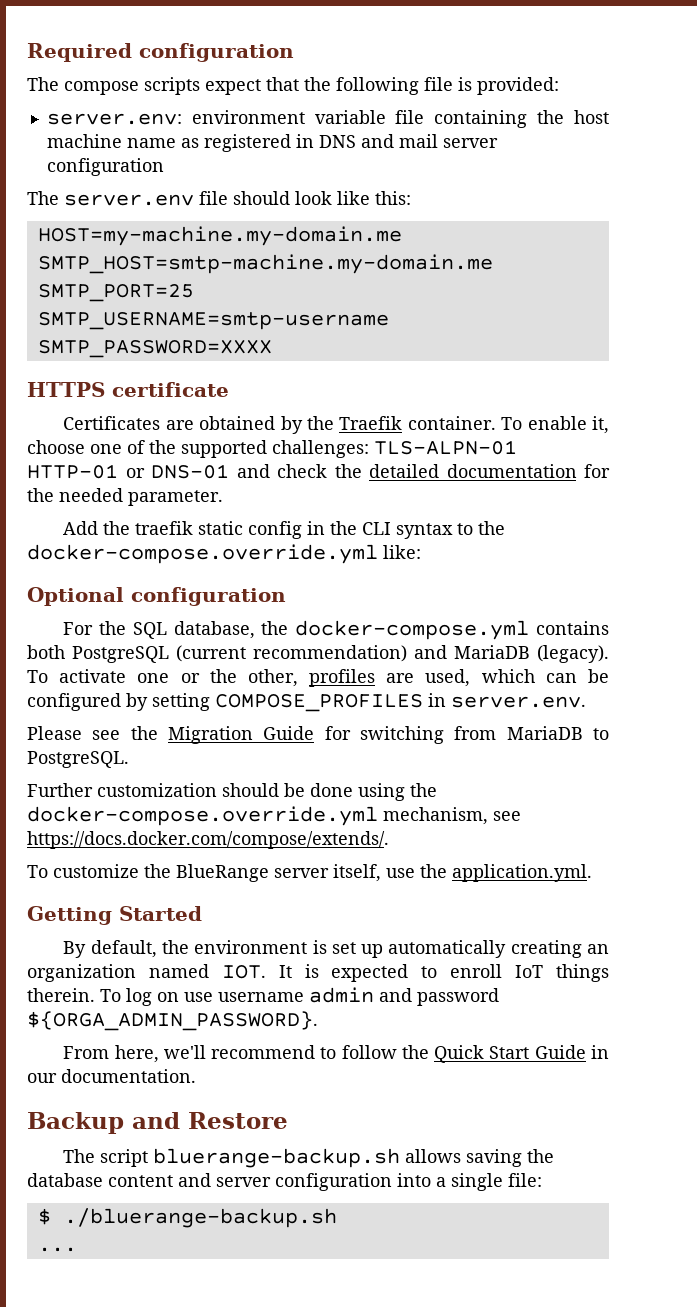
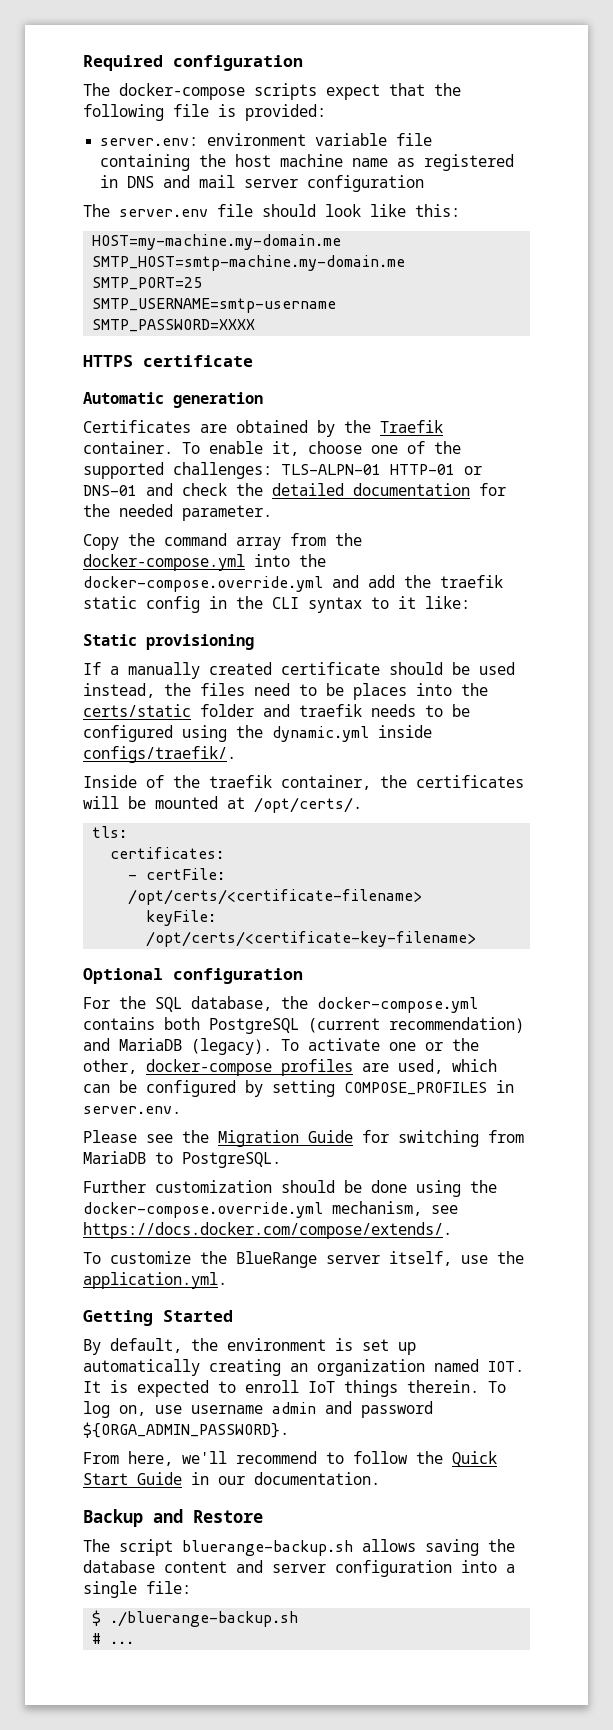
[64,81,139,95] compose -> [119,83,245,100] docker-compose
(229, 389) none -> [83,392,263,408] // Automatic generation
[63,521,99,535] Add -> [83,533,362,550] [83,554,326,571] [83,575,395,592] Copy the command array from the docker-compose.yml into the docker-compose.override.yml and add
[478,521,506,535] [27,544,421,564] the docker-compose.override.yml like: -> [398,596,470,609] [83,634,254,650] [83,662,515,679] [83,683,488,700] [83,704,470,717] [83,725,432,742] [83,746,236,763] [83,775,524,790] [83,796,362,813] [92,826,128,838] [110,847,225,859] [128,868,226,880] [128,889,423,905] [146,910,217,926] [146,931,477,947] it like: // Static provisioning // If a manually created certificate should be used instead, the files need to be places into the certs/static folder and traefik needs to be configured using the dynamic.yml inside configs/traefik/. // Inside of the traefik container, the certificates will be mounted at /opt/certs/. // tls: // certificates: // - certFile: /opt/certs/<certificate-filename> // keyFile: /opt/certs/<certificate-key-filename>
(298, 678) none -> [146,1059,272,1076] docker-compose
[157,992,179,1002] on -> [119,1405,146,1416] on,
(337, 1218) none -> [92,1633,102,1644] #

